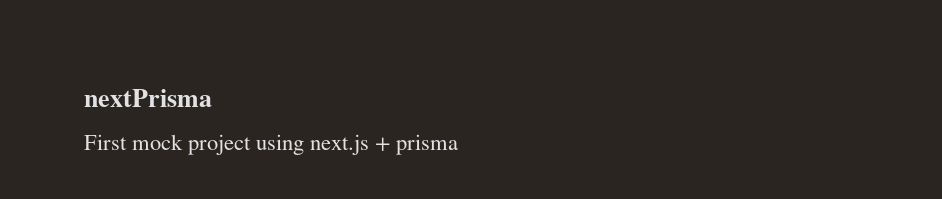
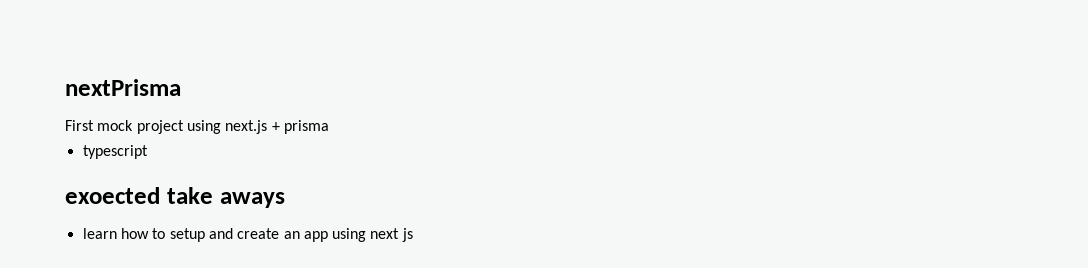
(459, 144) none -> [82,145,148,159] [65,187,285,208] [82,228,413,242] // typescript // exoected take aways // learn how to setup and create an app using next js

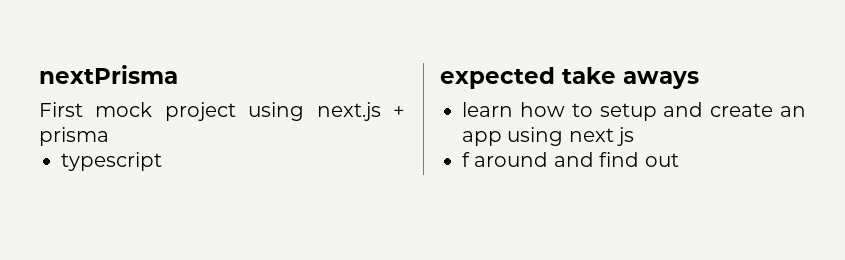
[65,187,160,204] exoected -> [440,67,555,89] expected
(413, 235) none -> [462,152,679,167] // f around and find out

